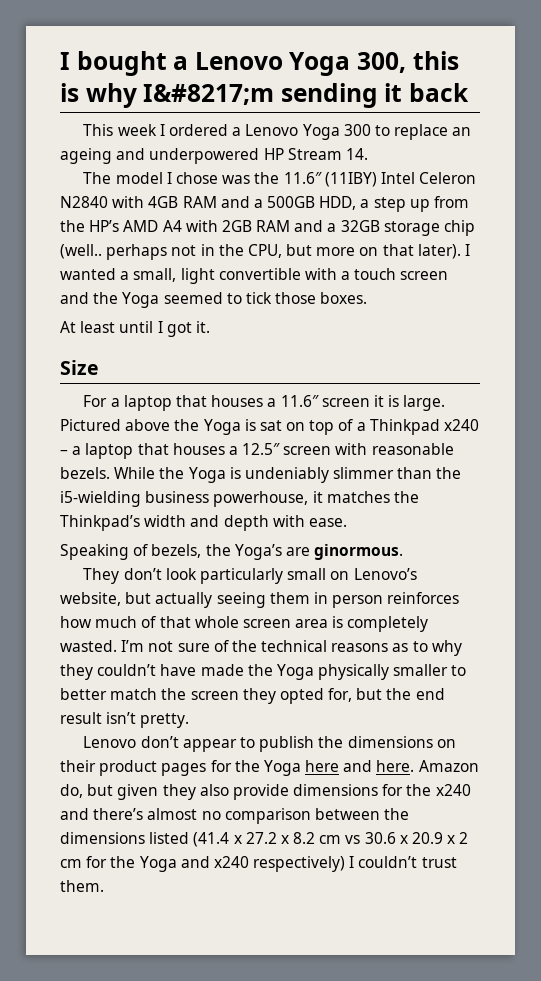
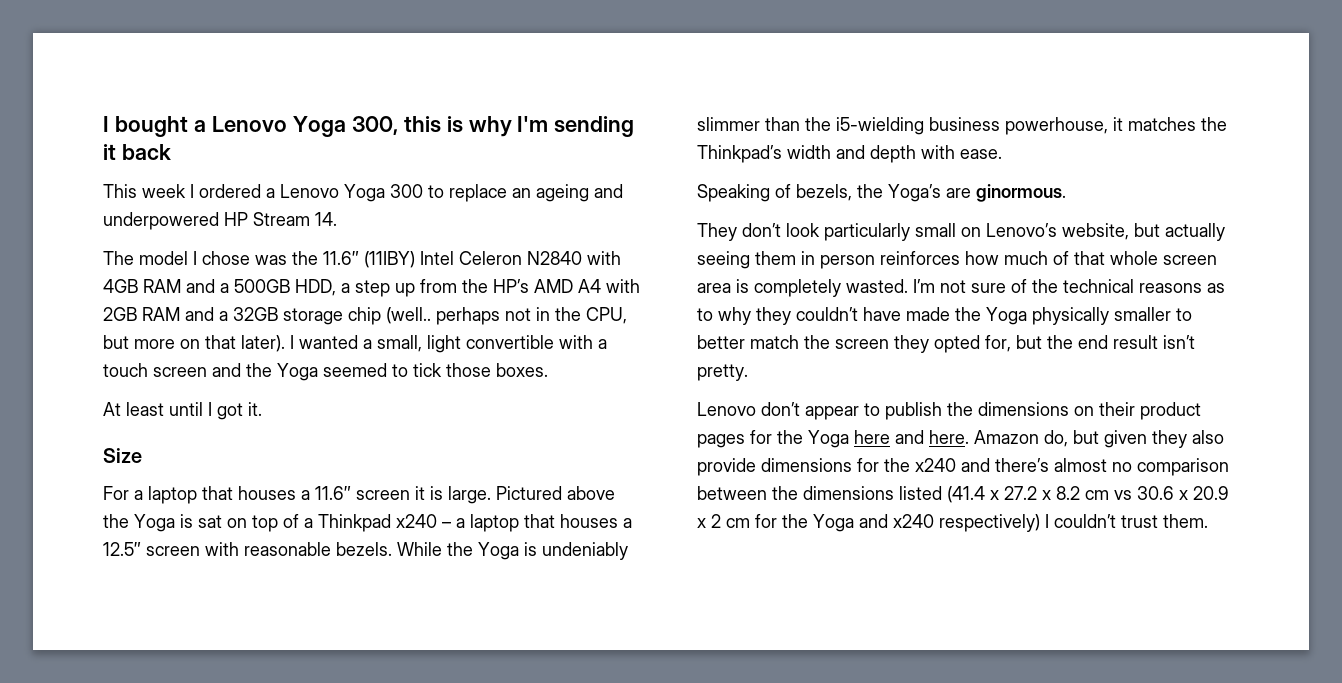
[143,84,275,105] I&#8217;m -> [517,116,549,132] I'm

